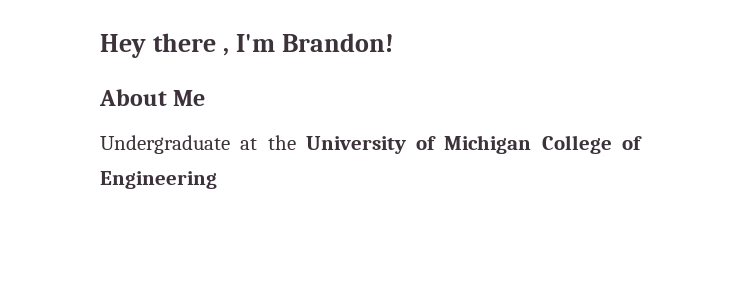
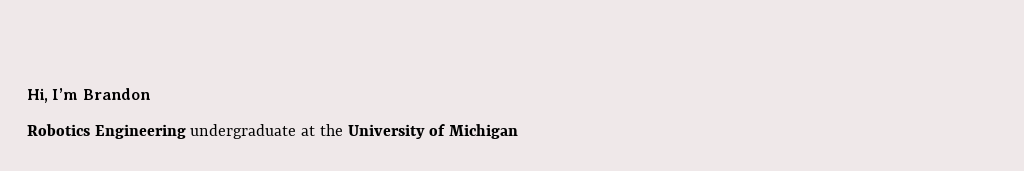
[100,33,395,58] [99,89,206,106] [100,135,230,154] Hey there , I'm Brandon! // About Me // Undergraduate -> [27,88,151,103] [27,124,297,139] Hi, I’m Brandon // Robotics Engineering undergraduate
[541,135,642,154] [100,171,217,189] College of Engineering -> (519, 131) none

